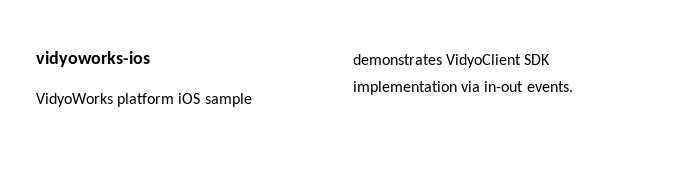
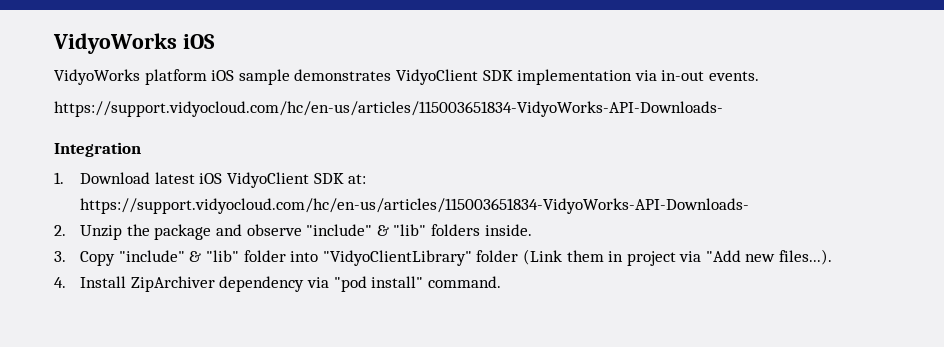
[36,51,150,67] vidyoworks-ios -> [53,33,215,54] VidyoWorks iOS
(573, 86) none -> [54,101,723,117] [54,142,141,157] [54,172,367,188] [80,198,750,214] [54,224,532,240] [54,249,833,266] [54,276,501,292] // https://support.vidyocloud.com/hc/en-us/articles/115003651834-VidyoWorks-API-Downloads- // Integration // 1. Download latest iOS VidyoClient SDK at: https://support.vidyocloud.com/hc/en-us/articles/115003651834-VidyoWorks-API-Downloads- // 2. Unzip the package and observe "include" & "lib" folders inside. // 3. Copy "include" & "lib" folder into "VidyoClientLibrary" folder (Link them in project via "Add new files...). // 4. Install ZipArchiver dependency via "pod install" command.

